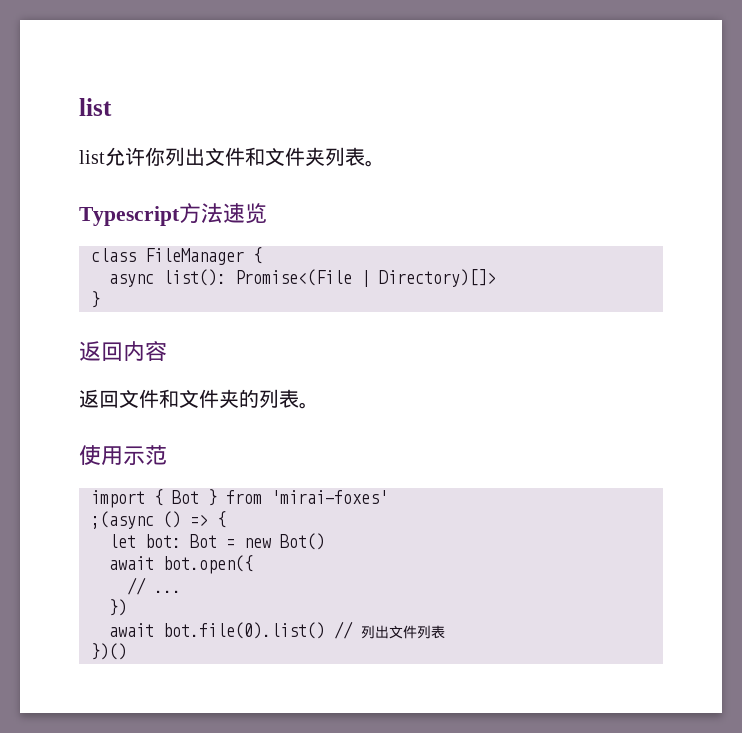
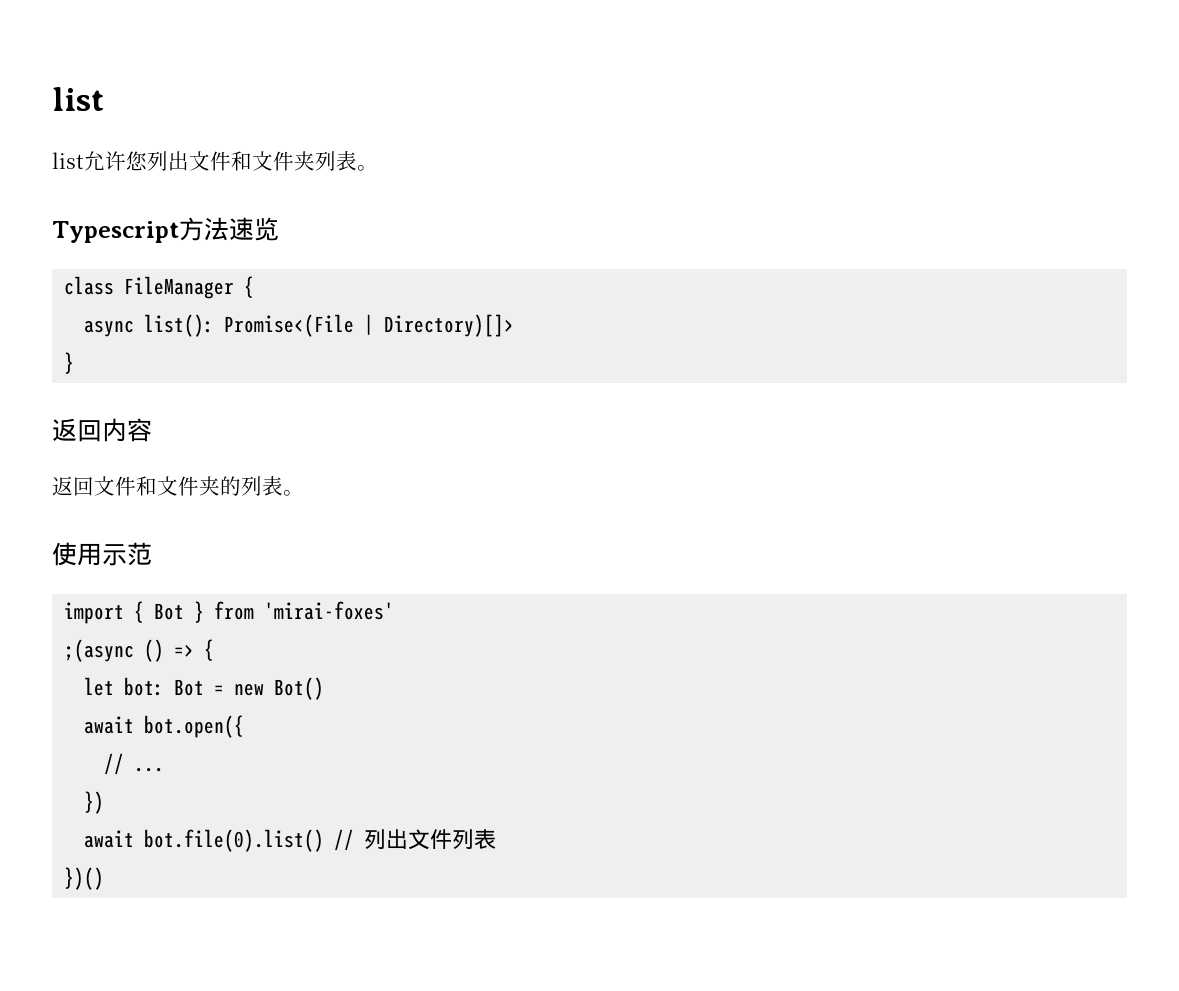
[145,147,165,166] 你 -> [126,151,147,171] 您

